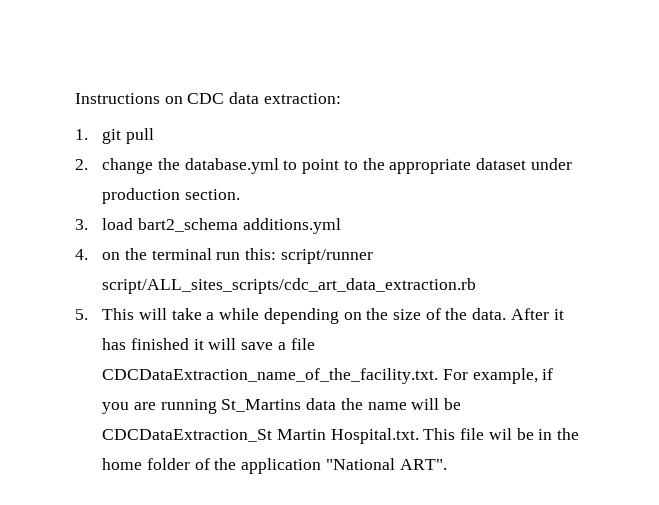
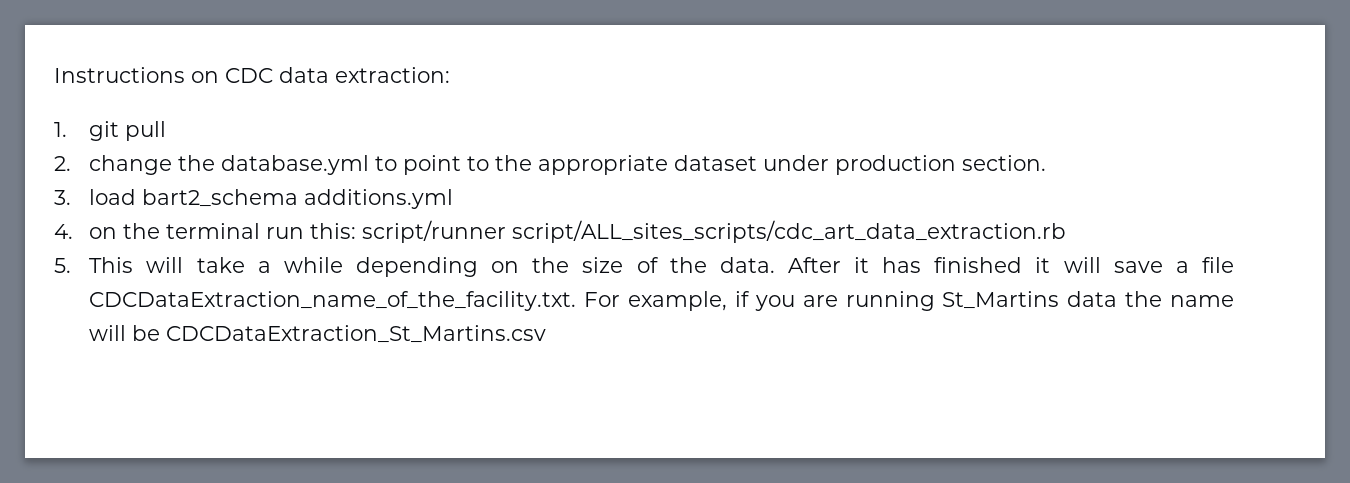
[102,428,580,444] [102,458,447,474] CDCDataExtraction_St Martin Hospital.txt. This file wil be in the home folder of the application "National ART". -> [166,325,547,343] CDCDataExtraction_St_Martins.csv

